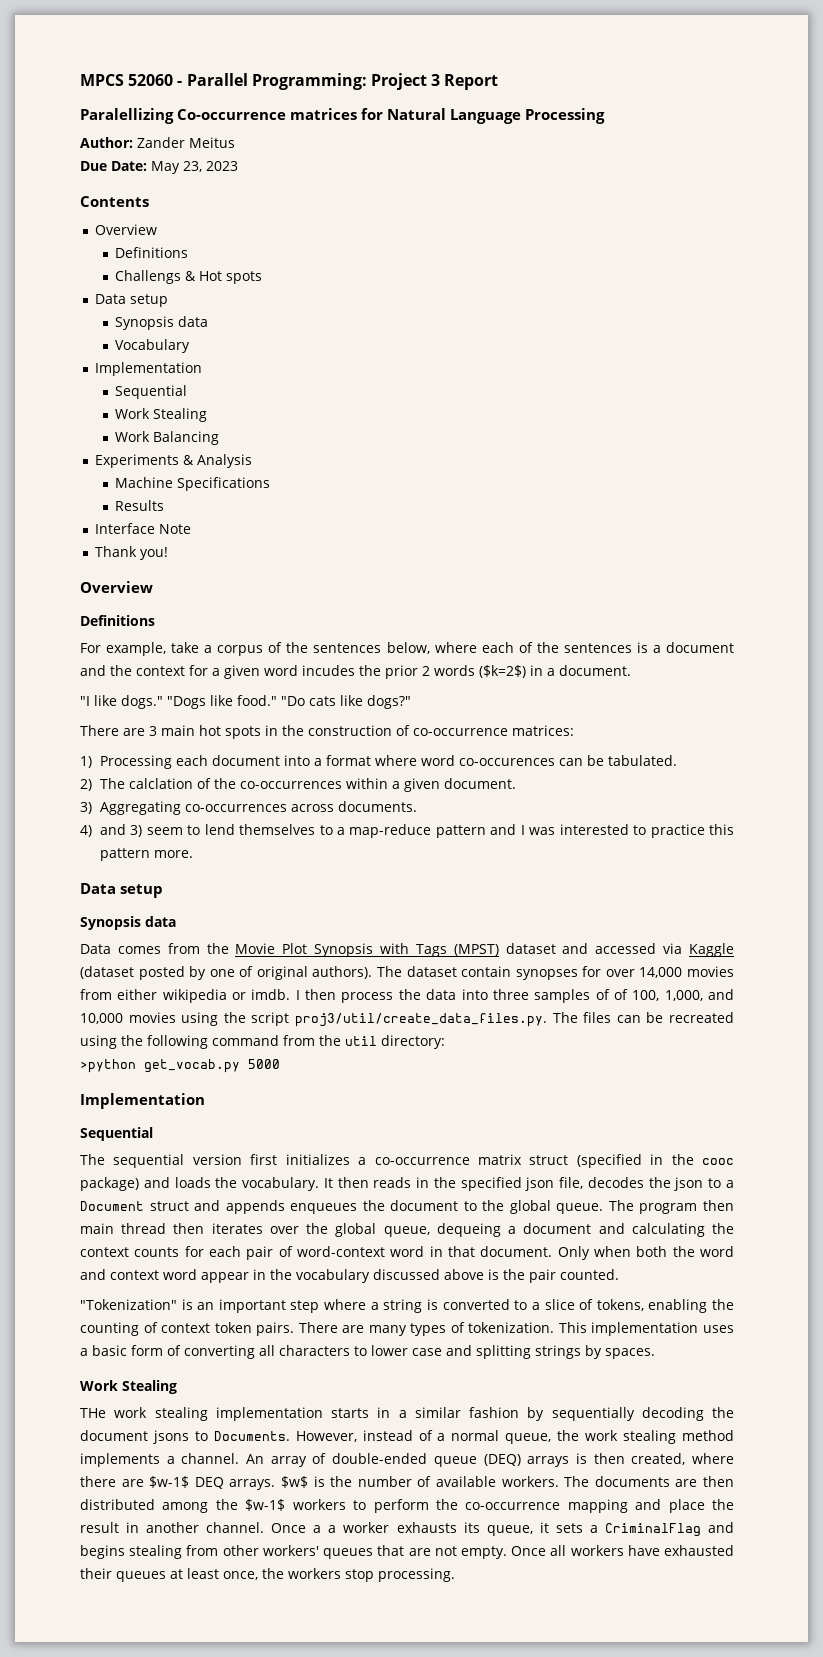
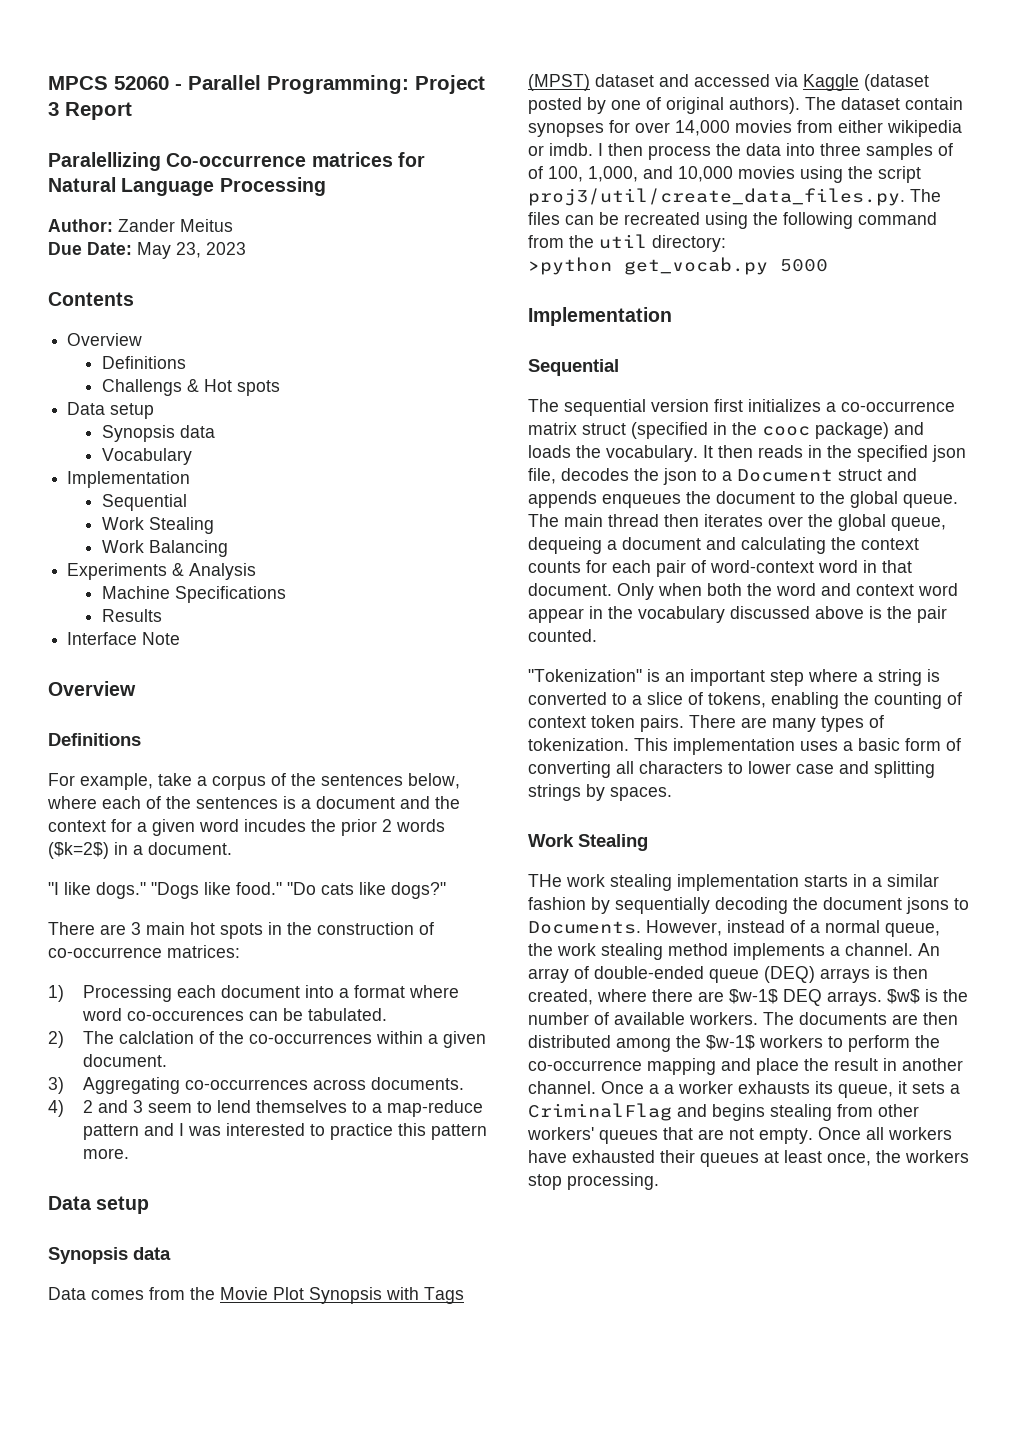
[94,546,168,560] // Thank you! -> (181, 638) none
[99,824,143,837] and 3) -> [82,1100,143,1113] 2 and 3
[639,1200,735,1214] program then -> (559, 520) none

